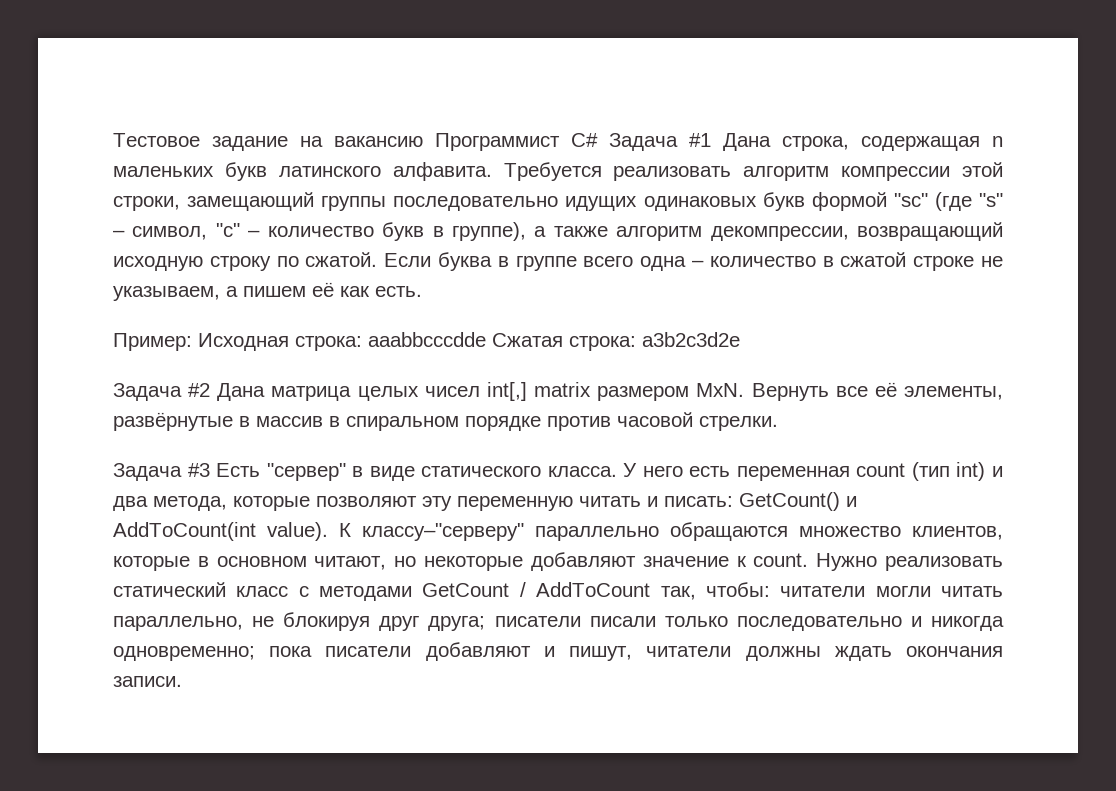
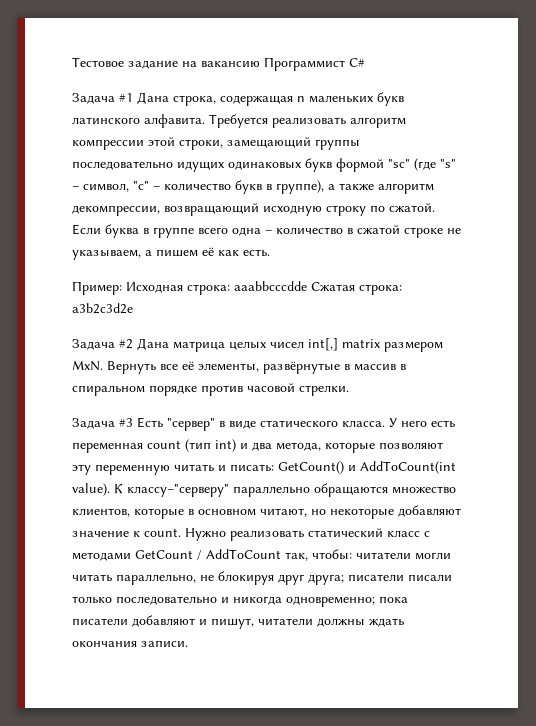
(598, 140) none -> (365, 62) //

